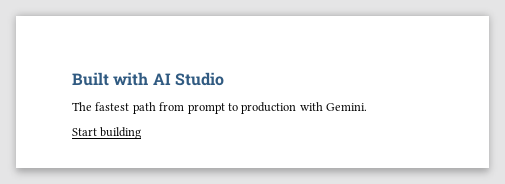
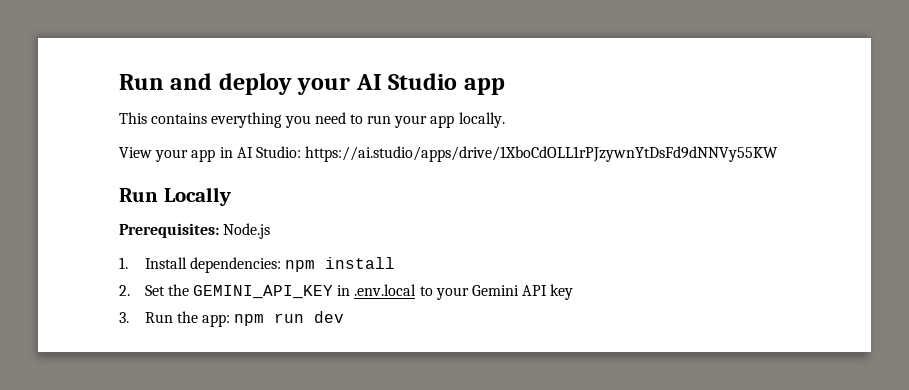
[72,72,224,86] [72,102,367,114] [72,127,142,139] Built with AI Studio // The fastest path from prompt to production with Gemini. // Start building -> [119,73,505,95] [119,112,505,128] [119,146,779,162] [119,187,231,206] [119,223,271,239] [119,257,395,273] [119,284,574,300] [119,311,345,327] Run and deploy your AI Studio app // This contains everything you need to run your app locally. // View your app in AI Studio: https://ai.studio/apps/drive/1XboCdOLL1rPJzywnYtDsFd9dNNVy55KW // Run Locally // Prerequisites: Node.js // 1. Install dependencies: npm install // 2. Set the GEMINI_API_KEY in .env.local to your Gemini API key // 3. Run the app: npm run dev

